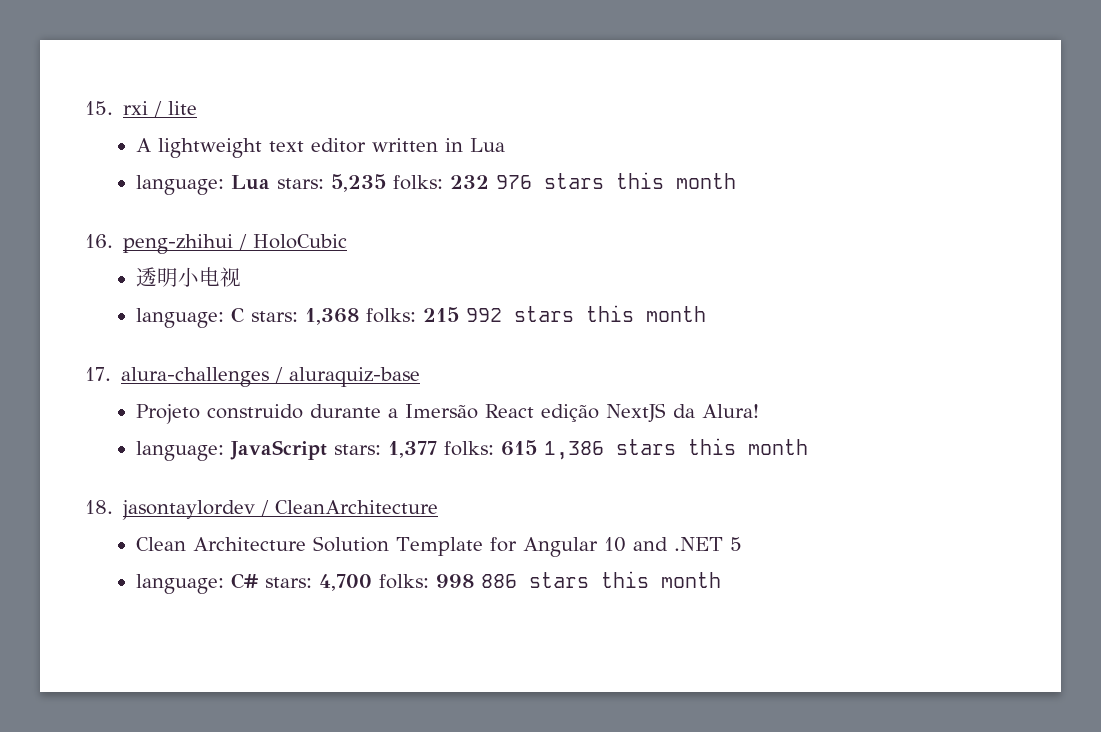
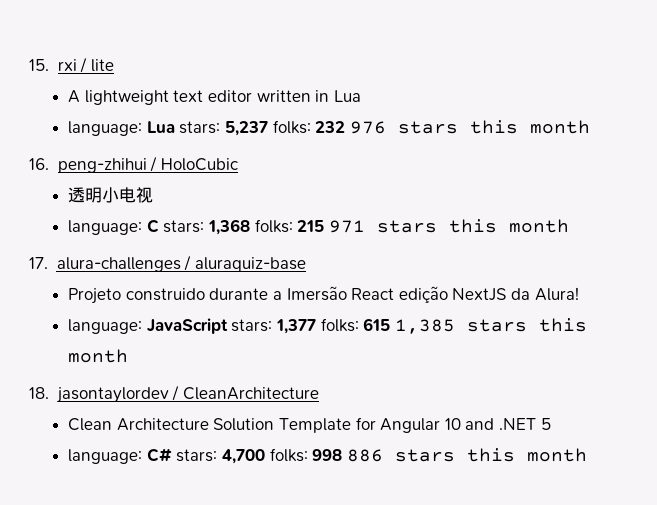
[331,174,387,192] 5,235 -> [224,121,268,136] 5,237
[466,308,503,322] 992 -> [328,220,365,233] 971
[544,441,605,460] 1,386 -> [394,319,455,334] 1,385

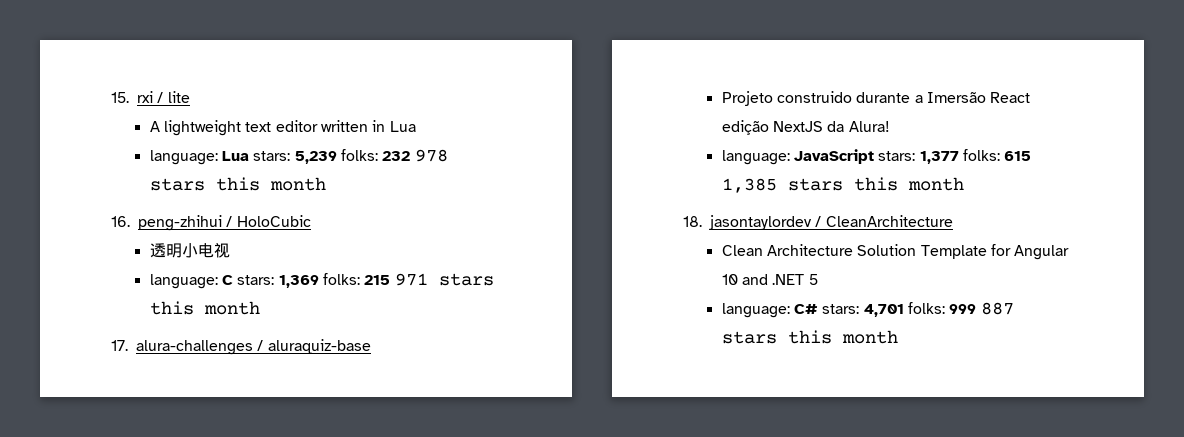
[224,121,268,136] 5,237 -> [294,151,337,164] 5,239
[349,121,386,134] 976 -> [414,149,448,162] 978
[207,219,250,235] 1,368 -> [278,275,319,288] 1,369
[221,448,383,464] 4,700 folks: 998 886 -> [863,302,1014,317] 4,701 folks: 999 887

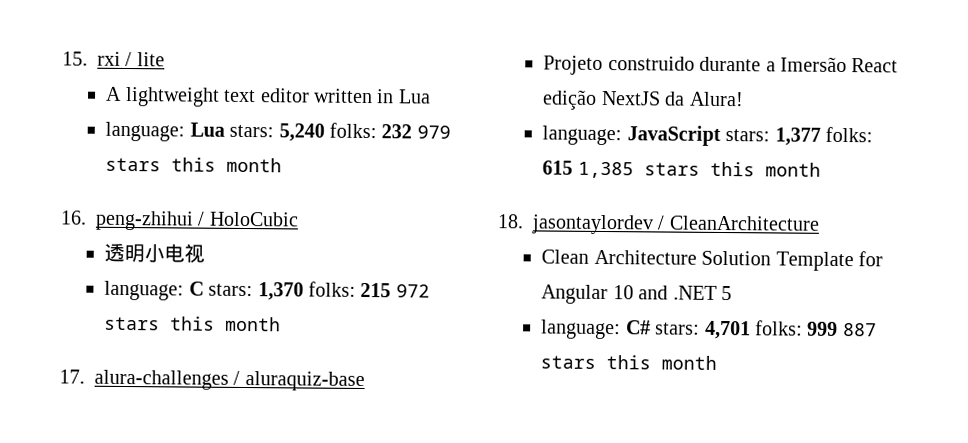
[294,151,337,164] 5,239 -> [278,123,325,142] 5,240
[414,149,448,162] 978 -> [416,125,451,139] 979
[278,275,319,288] 1,369 -> [257,282,304,301] 1,370
[394,273,428,286] 971 -> [395,284,430,298] 972

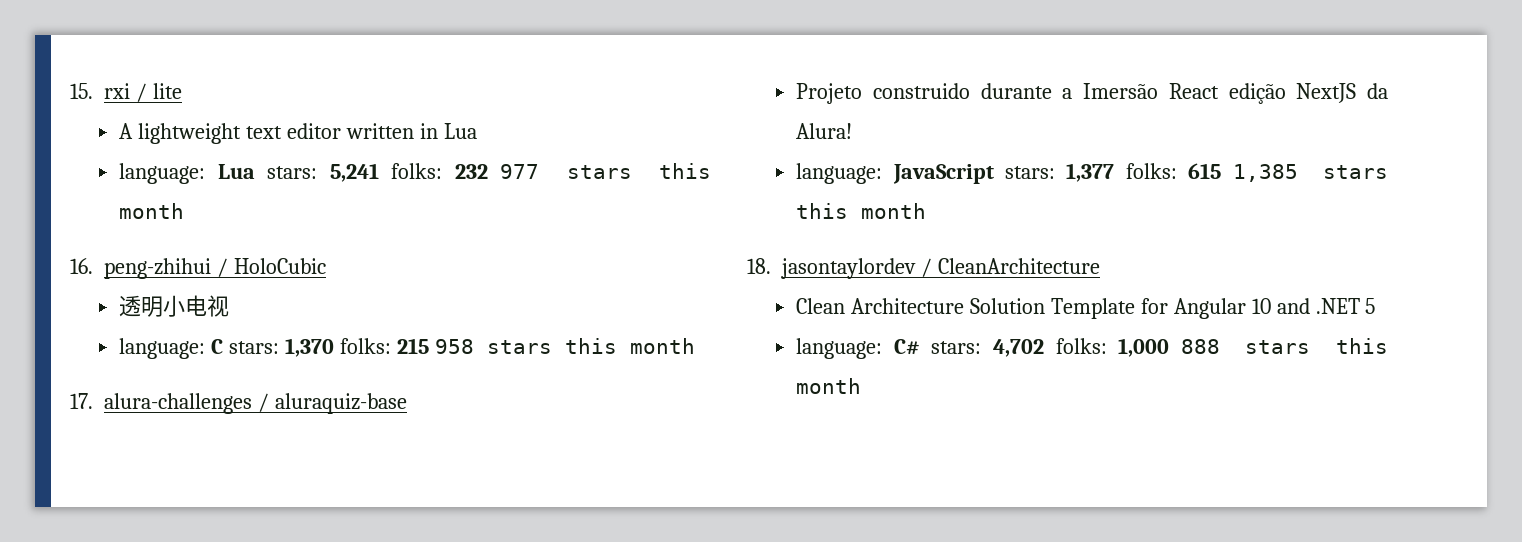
[278,123,325,142] 5,240 -> [329,163,379,182] 5,241
[416,125,451,139] 979 -> [500,164,540,179] 977
[395,284,430,298] 972 -> [434,339,474,354] 958
[704,320,877,340] 4,701 folks: 999 887 -> [993,338,1220,357] 4,702 folks: 1,000 888

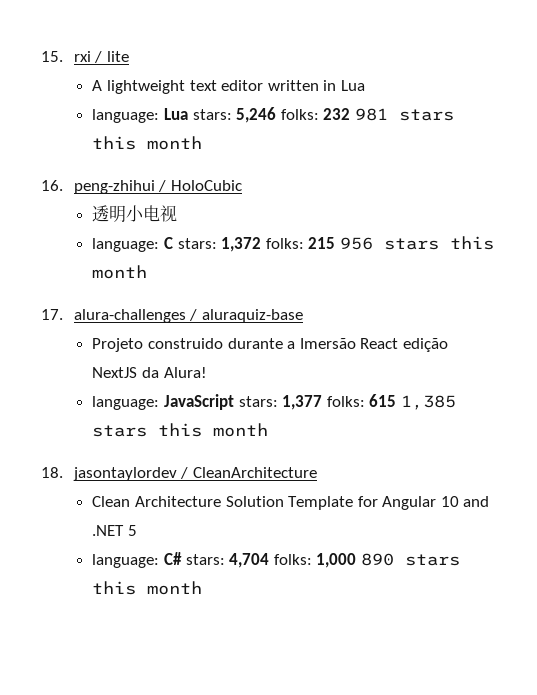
[329,163,379,182] 5,241 -> [236,107,277,123] 5,246
[500,164,540,179] 977 -> [354,108,388,121] 981
[284,338,334,357] 1,370 -> [221,237,262,252] 1,372
[434,339,474,354] 958 -> [339,237,373,250] 956
[993,339,1045,357] 4,702 -> [229,553,270,568] 4,704
[1180,339,1220,354] 888 -> [360,553,394,566] 890

